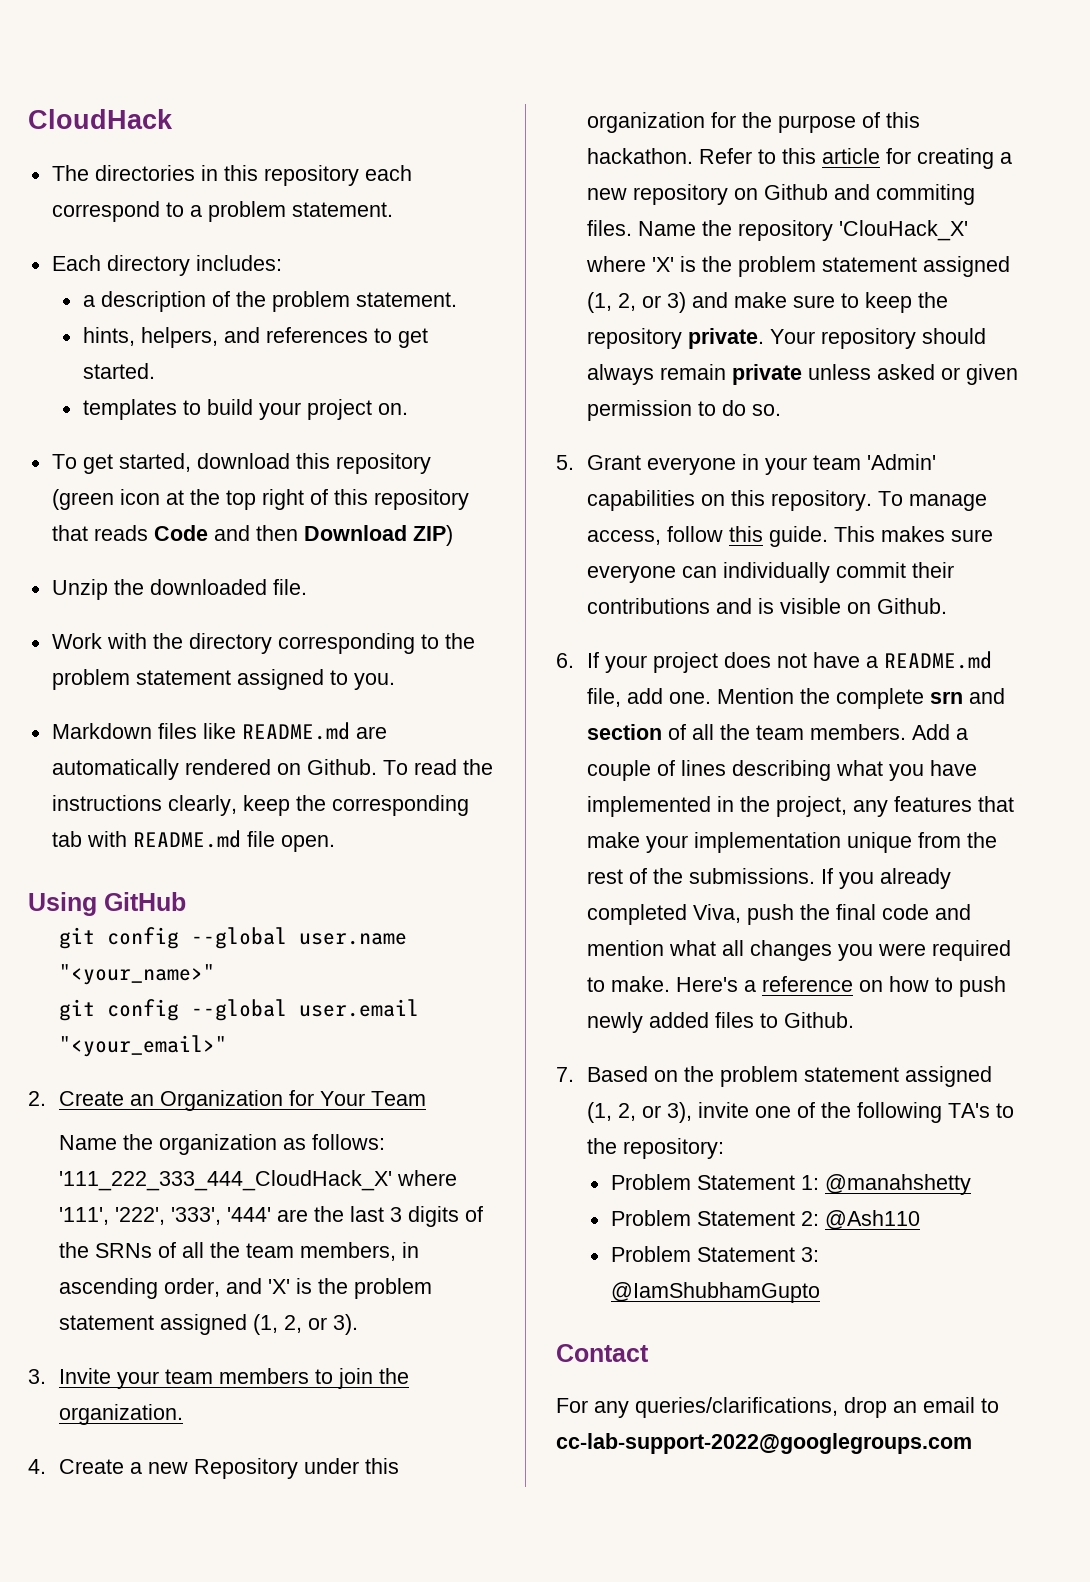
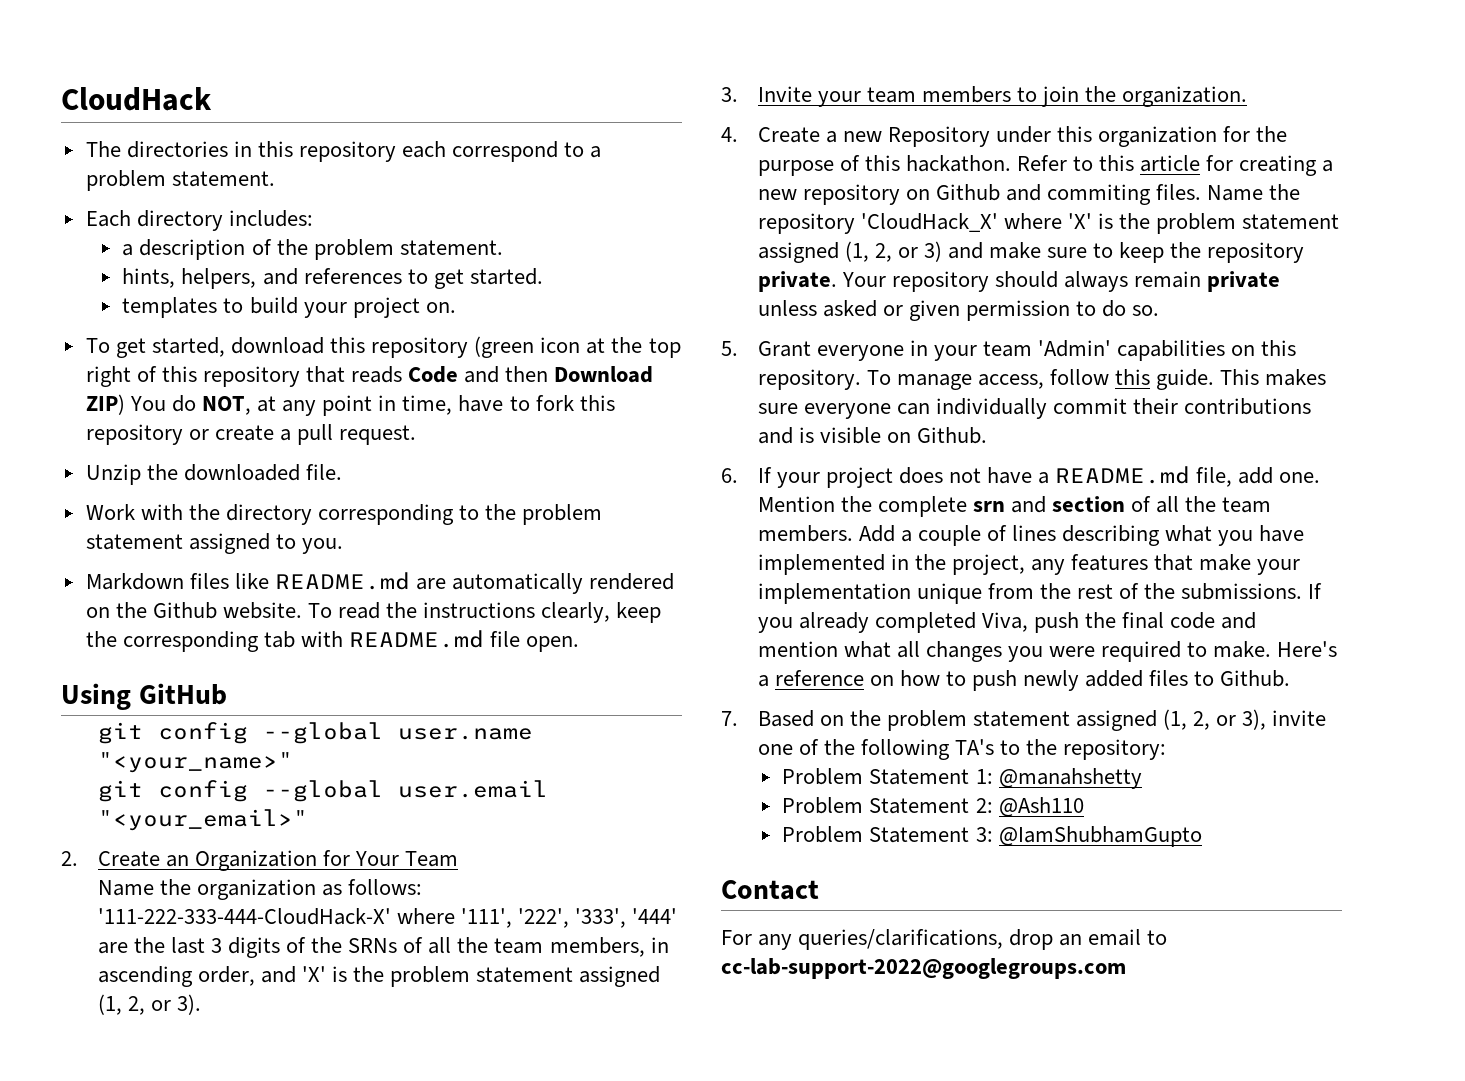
(453, 535) none -> [129,395,615,416] [85,424,417,445] You do NOT, at any point in time, have to fork this repository or create a pull request.
[306,759,377,775] Github. -> [115,602,302,619] the Github website.
[58,1170,392,1191] '111_222_333_444_CloudHack_X' -> [97,908,391,925] '111-222-333-444-CloudHack-X'
[838,220,968,241] 'ClouHack_X' -> [860,213,998,232] 'CloudHack_X'

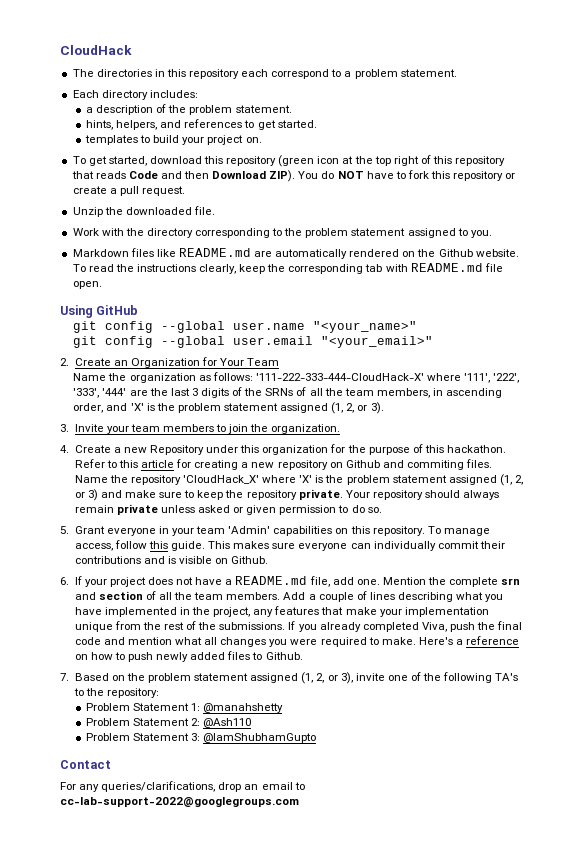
[85,394,125,415] ZIP) -> [269,170,296,182] ZIP).
[201,395,453,416] NOT, at any point in time, -> [337,171,364,179] NOT

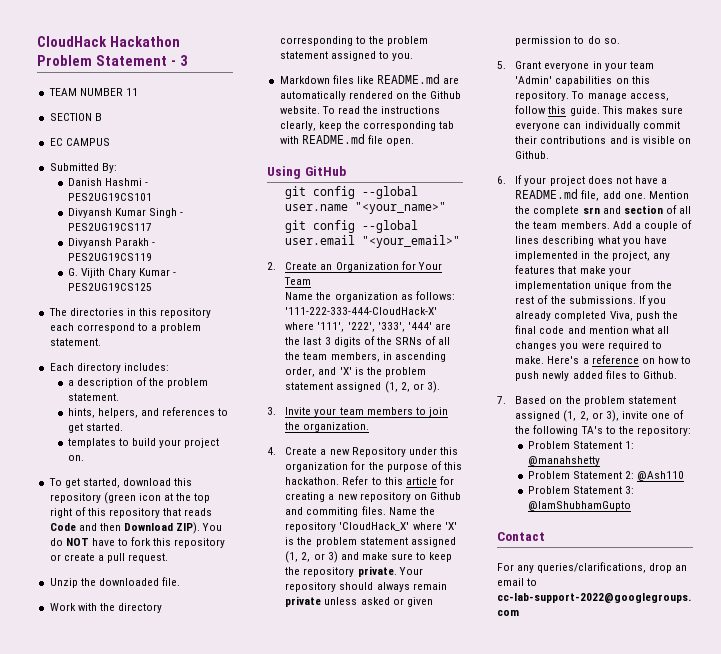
(132, 50) none -> [109,36,180,47] [37,55,188,66] [48,88,138,96] [49,113,102,121] [49,138,110,146] [49,163,117,173] [68,178,149,186] [68,193,153,201] [68,208,184,218] [68,223,153,231] [68,238,156,248] [68,253,153,261] [68,268,177,278] [68,283,153,291] Hackathon Problem Statement - 3 // TEAM NUMBER 11 // SECTION B // EC CAMPUS // Submitted By: // Danish Hashmi - PES2UG19CS101 // Divyansh Kumar Singh - PES2UG19CS117 // Divyansh Parakh - PES2UG19CS119 // G. Vijith Chary Kumar - PES2UG19CS125

